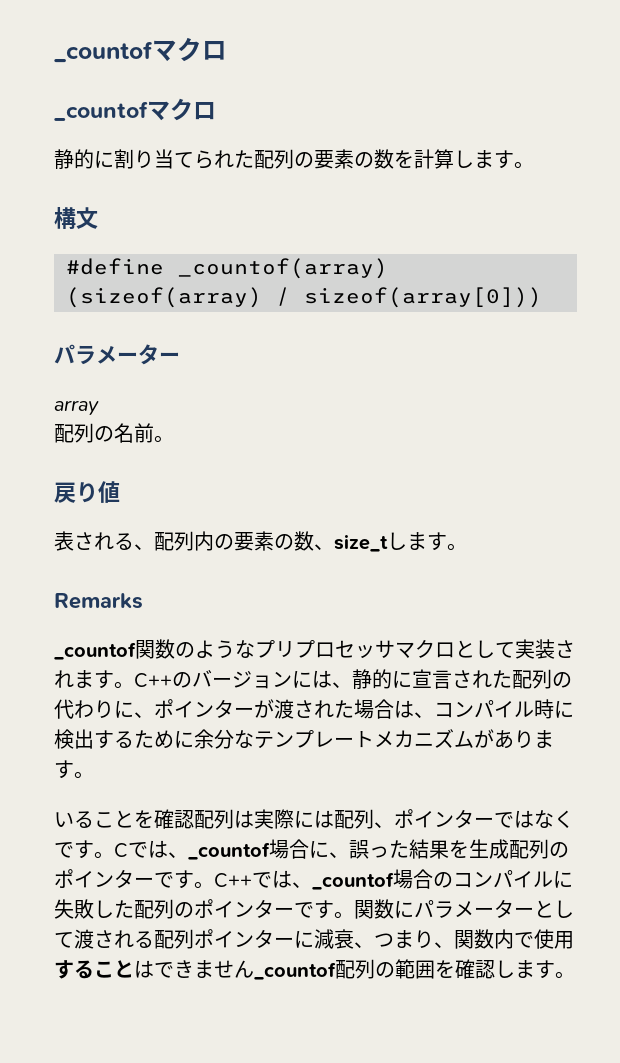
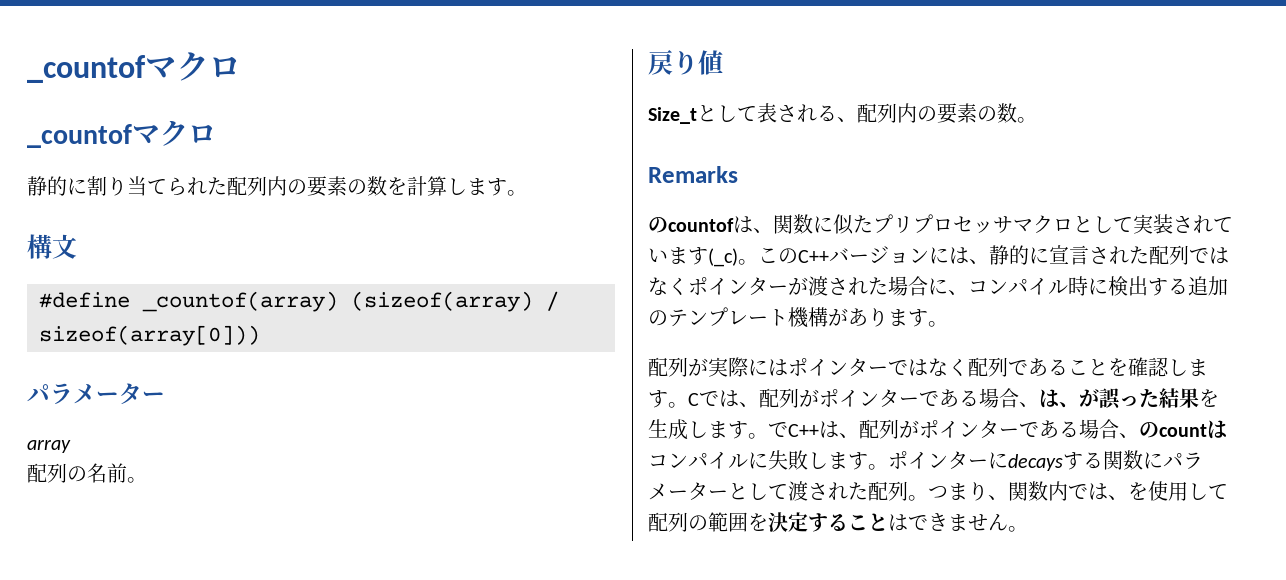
(294, 159) none -> [267,176,287,196] 内
(120, 492) none -> [648,105,757,124] Size_tとして
[314,532,447,552] 、size_tします -> (1017, 113) none
[54,639,255,660] _countof関数のような -> [648,214,873,235] のcountofは、関数に似た
[74,670,192,689] ます。C++の -> [1213,217,1233,232] [648,247,829,267] ています(_c)。このC++
[552,672,572,688] [54,699,154,719] の代わりに、 -> [1189,247,1229,264] [648,277,688,295] ではなく
[394,700,414,718] は -> [928,278,948,295] に
[134,729,254,749] ために余分な -> [1188,276,1228,296] [648,310,668,326] 追加の
[374,729,474,748] メカニズム -> [788,307,828,328] 機構
[54,809,254,829] いることを確認配列は -> [648,357,708,377] 配列が
[334,809,394,829] 配列、 -> (788, 367) none
[54,839,569,860] [54,869,453,890] です。Cでは、_countof場合に、誤った結果を生成配列のポインターです。C++では、_countof場合の -> [968,357,1208,377] [648,388,1219,409] [648,419,1227,440] 配列であることを確認します。Cでは、配列がポインターである場合、は、が誤った結果を生成します。でC++は、配列がポインターである場合、のcountは
[114,899,354,919] た配列のポインターです。 -> [828,451,1103,471] ます。ポインターにdecaysする
[134,929,574,949] る配列ポインターに減衰、つまり、関数内で使用 -> [848,481,1228,501] [648,512,808,532] た配列。つまり、関数内では、を使用して配列の範囲を決定
[254,959,555,980] _countof配列の範囲を確認します -> (1008, 522) none

